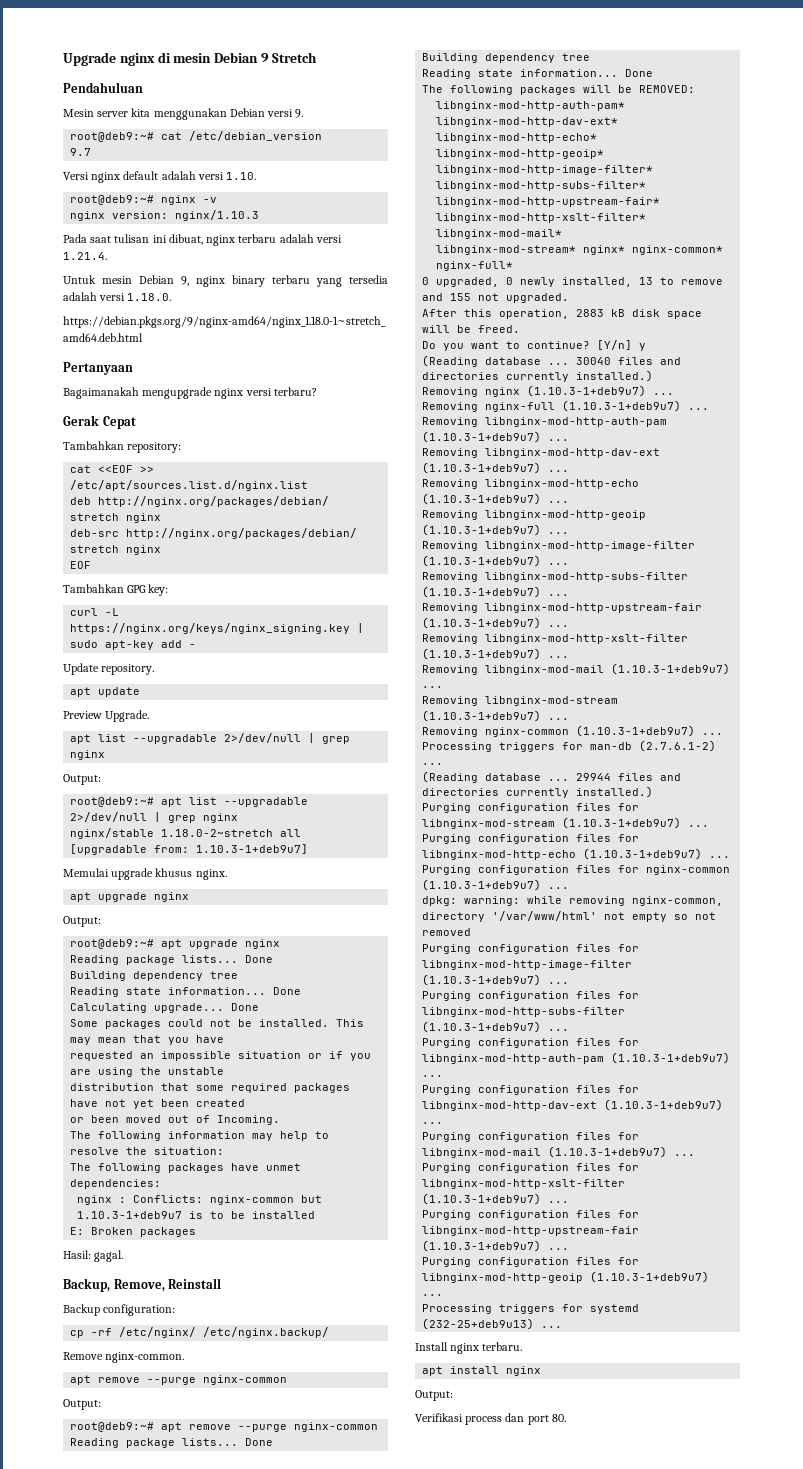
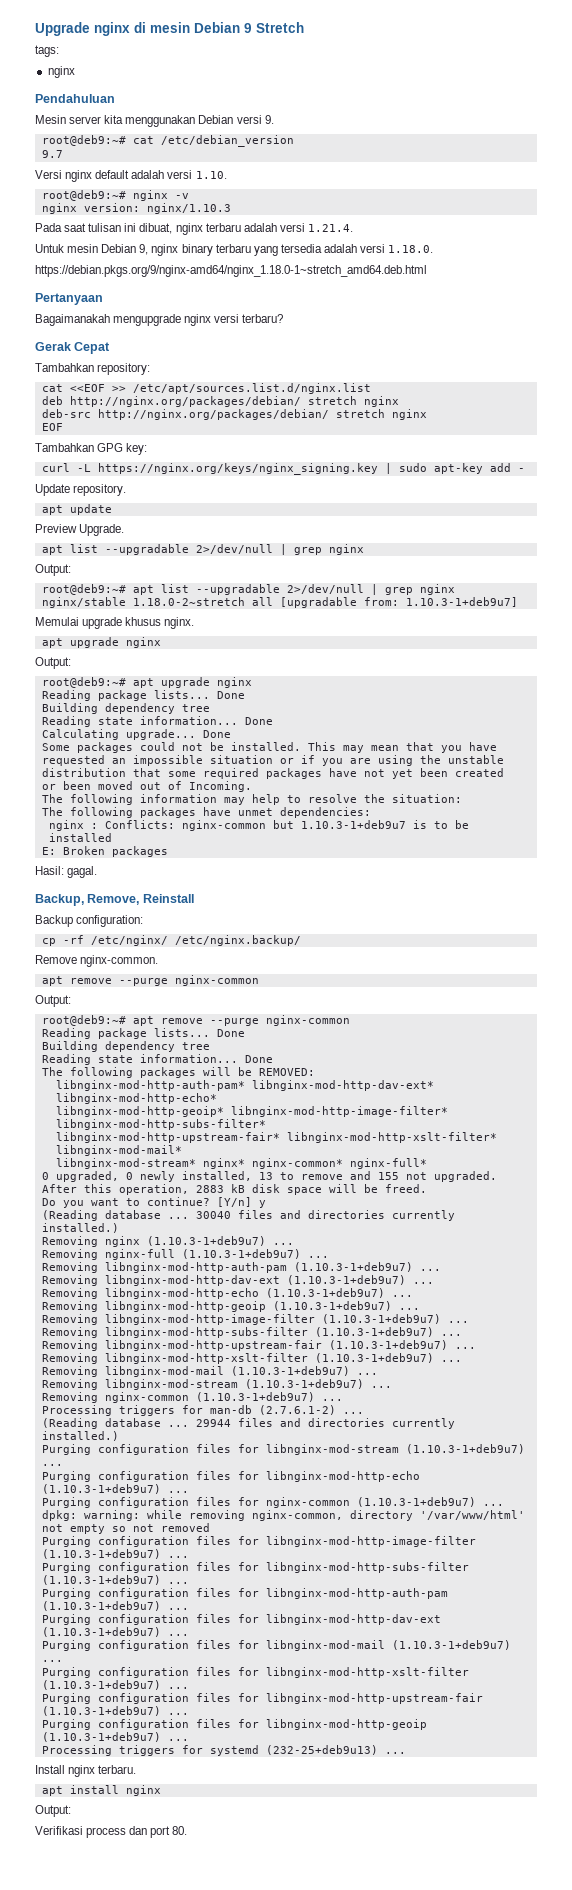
(317, 57) none -> [35,45,59,57] [47,66,75,78] // tags: // nginx

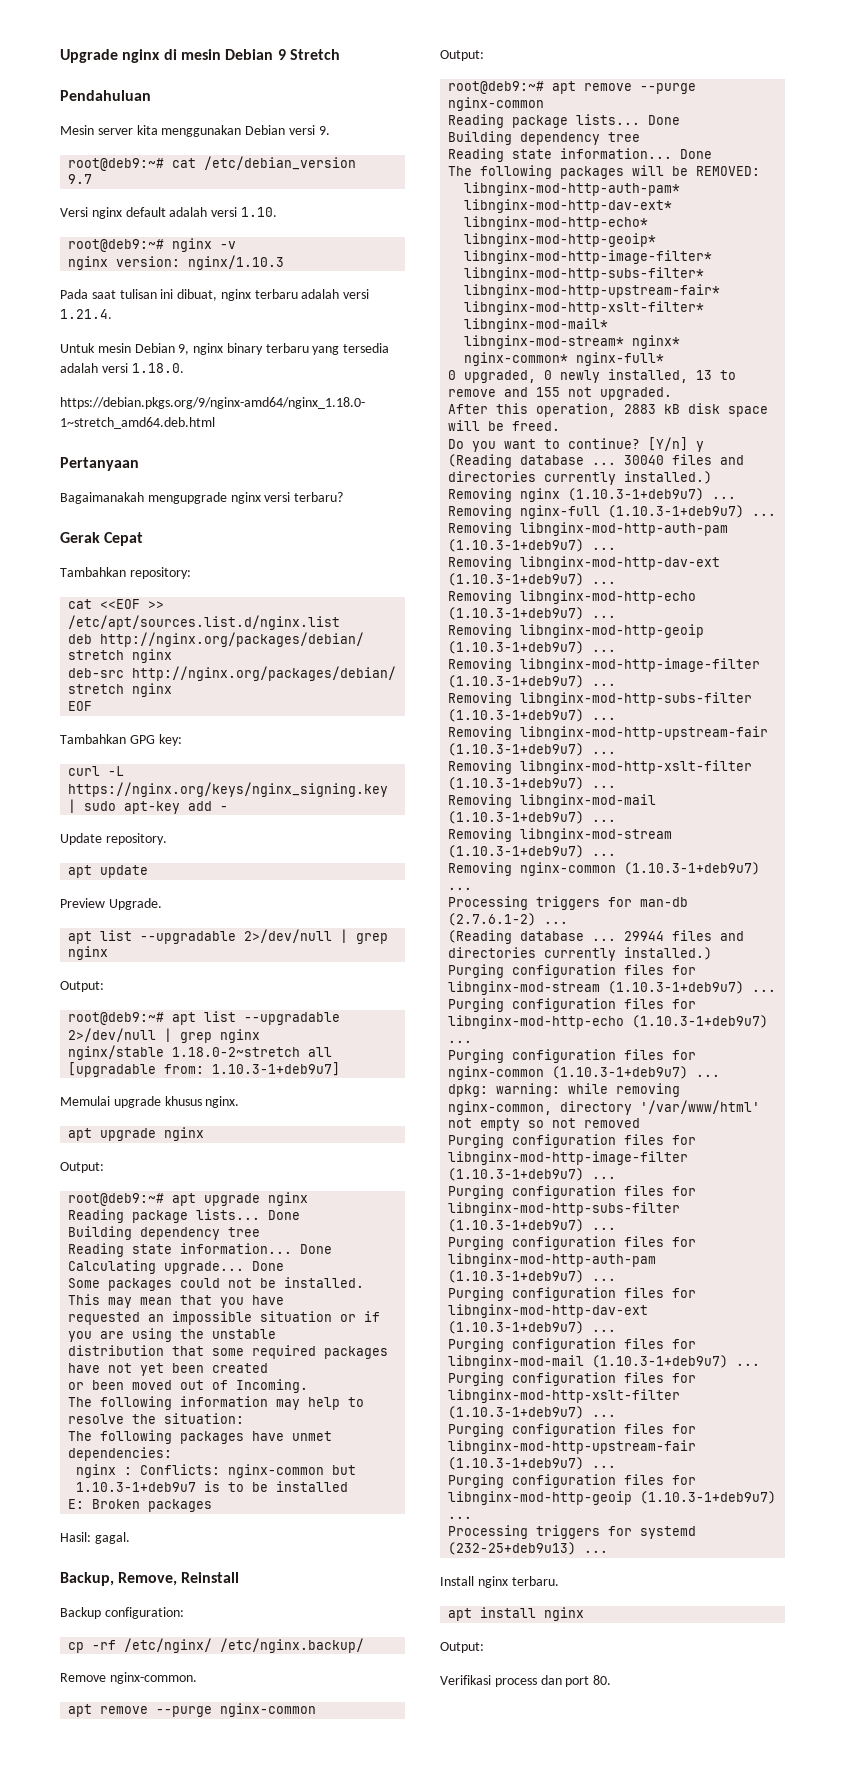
[35,45,59,57] [47,66,75,78] // tags: // nginx -> (340, 54) none

